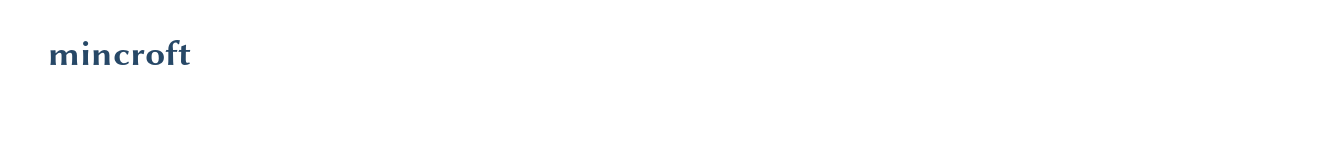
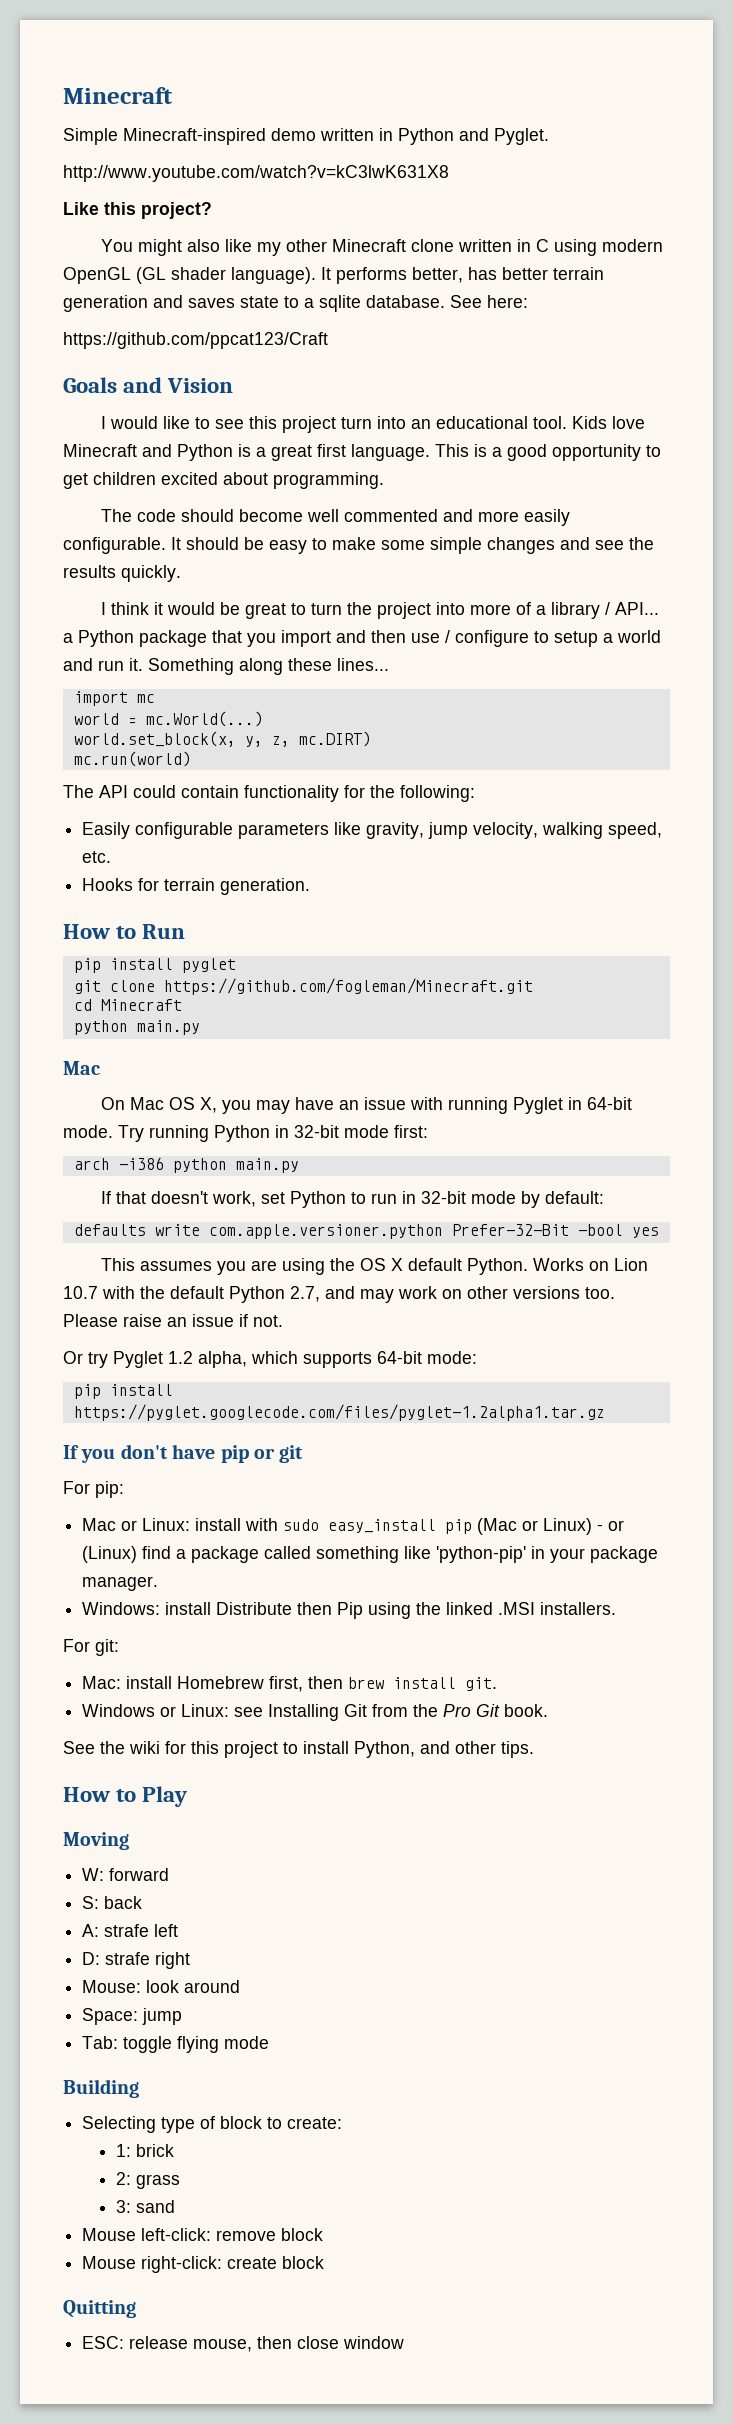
[48,40,191,65] mincroft -> [63,87,173,104] [63,128,549,145] [63,165,449,182] [63,202,212,219] [100,239,663,256] [63,267,604,284] [63,295,528,312] [63,332,328,349] [63,377,234,393] [100,416,645,433] [63,444,661,461] [63,472,384,489] [100,509,570,526] [63,537,654,554] [63,565,181,582] [100,602,659,619] [63,630,661,647] [63,658,389,675] [73,691,155,706] [73,711,263,727] [73,731,371,747] [73,751,191,767] [63,785,475,802] [82,822,663,839] [82,851,112,863] [82,878,311,895] [63,924,186,939] [73,958,236,973] [73,978,533,995] [73,999,182,1011] [73,1020,200,1035] [63,1061,100,1075] [100,1097,632,1114] [63,1125,428,1142] [73,1157,299,1173] [100,1191,604,1208] [73,1224,659,1239] [100,1258,648,1275] [63,1286,615,1303] [63,1314,283,1327] [63,1351,477,1368] [73,1384,173,1399] [73,1404,605,1421] [63,1444,304,1463] [63,1481,124,1498] [82,1518,625,1535] [82,1546,659,1563] [82,1576,159,1591] [82,1602,617,1619] [63,1639,119,1656] [82,1676,498,1692] [82,1704,549,1721] [63,1741,534,1758] [63,1786,188,1807] [63,1832,129,1850] [82,1868,170,1881] [82,1896,143,1909] [82,1924,179,1937] [82,1952,191,1969] [82,1980,241,1993] [82,2008,183,2025] [82,2036,270,2053] [63,2079,139,2098] [82,2116,343,2133] [115,2144,174,2157] [115,2172,180,2189] [115,2200,175,2213] [82,2228,324,2241] [82,2256,325,2273] [63,2300,136,2318] [82,2336,405,2352] Minecraft // Simple Minecraft-inspired demo written in Python and Pyglet. // http://www.youtube.com/watch?v=kC3lwK631X8 // Like this project? // You might also like my other Minecraft clone written in C using modern OpenGL (GL shader language). It performs better, has better terrain generation and saves state to a sqlite database. See here: // https://github.com/ppcat123/Craft // Goals and Vision // I would like to see this project turn into an educational tool. Kids love Minecraft and Python is a great first language. This is a good opportunity to get children excited about programming. // The code should become well commented and more easily configurable. It should be easy to make some simple changes and see the results quickly. // I think it would be great to turn the project into more of a library / API... a Python package that you import and then use / configure to setup a world and run it. Something along these lines... // import mc // world = mc.World(...) // world.set_block(x, y, z, mc.DIRT) // mc.run(world) // The API could contain functionality for the following: // Easily configurable parameters like gravity, jump velocity, walking speed, etc. // Hooks for terrain generation. // How to Run // pip install pyglet // git clone https://github.com/fogleman/Minecraft.git // cd Minecraft // python main.py // Mac // On Mac OS X, you may have an issue with running Pyglet in 64-bit mode. Try running Python in 32-bit mode first: // arch -i386 python main.py // If that doesn't work, set Python to run in 32-bit mode by default: // defaults write com.apple.versioner.python Prefer-32-Bit -bool yes // This assumes you are using the OS X default Python. Works on Lion 10.7 with the default Python 2.7, and may work on other versions too. Please raise an issue if not. // Or try Pyglet 1.2 alpha, which supports 64-bit mode: // pip install https://pyglet.googlecode.com/files/pyglet-1.2alpha1.tar.gz // If you don't have pip or git // For pip: // Mac or Linux: install with sudo easy_install pip (Mac or Linux) - or (Linux) find a package called something like 'python-pip' in your package manager. // Windows: install Distribute then Pip using the linked .MSI installers. // For git: // Mac: install Homebrew first, then brew install git. // Windows or Linux: see Installing Git from the Pro Git book. // See the wiki for this project to install Python, and other tips. // How to Play // Moving // W: forward // S: back // A: strafe left // D: strafe right // Mouse: look around // Space: jump // Tab: toggle flying mode // Building // Selecting type of block to create: // 1: brick // 2: grass // 3: sand // Mouse left-click: remove block // Mouse right-click: create block // Quitting // ESC: release mouse, then close window

